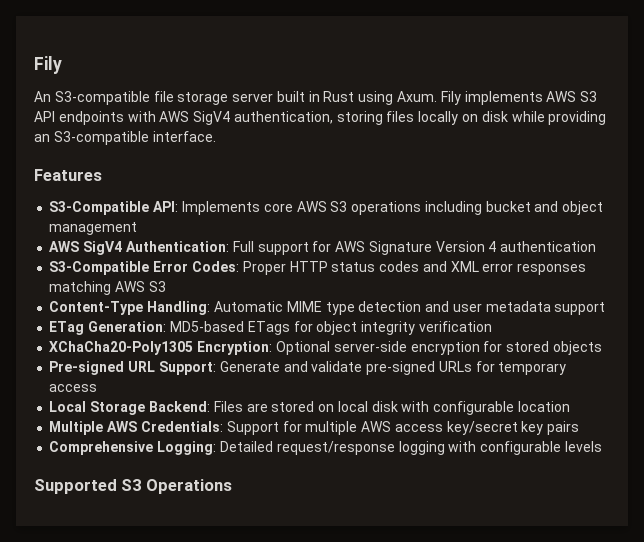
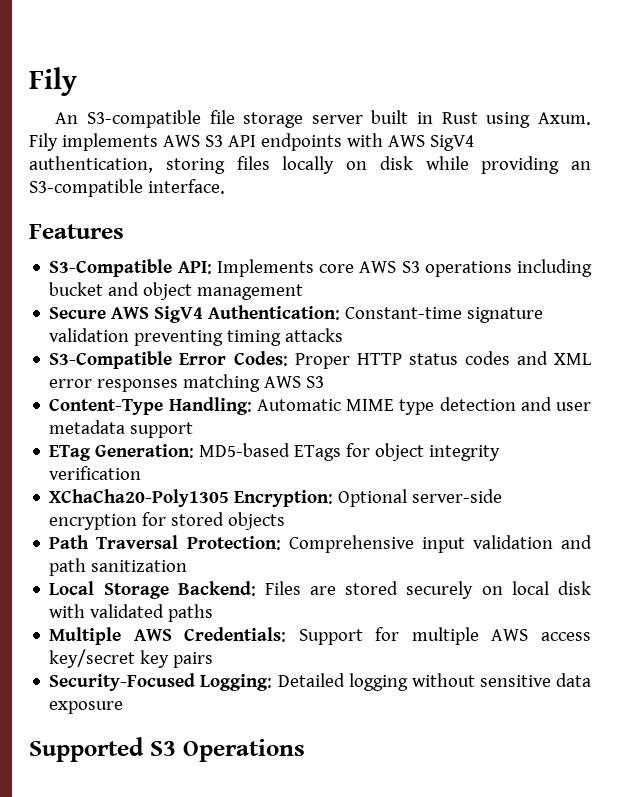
(138, 228) none -> [49,307,107,319] Secure
[232,241,597,255] Full support for AWS Signature Version 4 authentication -> [345,307,544,323] [49,328,344,346] Constant-time signature validation preventing timing attacks
[49,361,567,375] [49,384,98,392] Pre-signed URL Support: Generate and validate pre-signed URLs for temporary access -> [49,535,592,553] [49,558,188,576] Path Traversal Protection: Comprehensive input validation and path sanitization
(315, 406) none -> [406,581,474,599] securely
[433,401,570,415] configurable location -> [90,604,214,622] validated paths
[49,441,154,455] Comprehensive -> [49,673,196,691] Security-Focused
[276,441,602,455] request/response logging with configurable levels -> [348,673,591,691] [49,701,124,714] logging without sensitive data exposure

